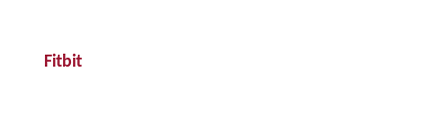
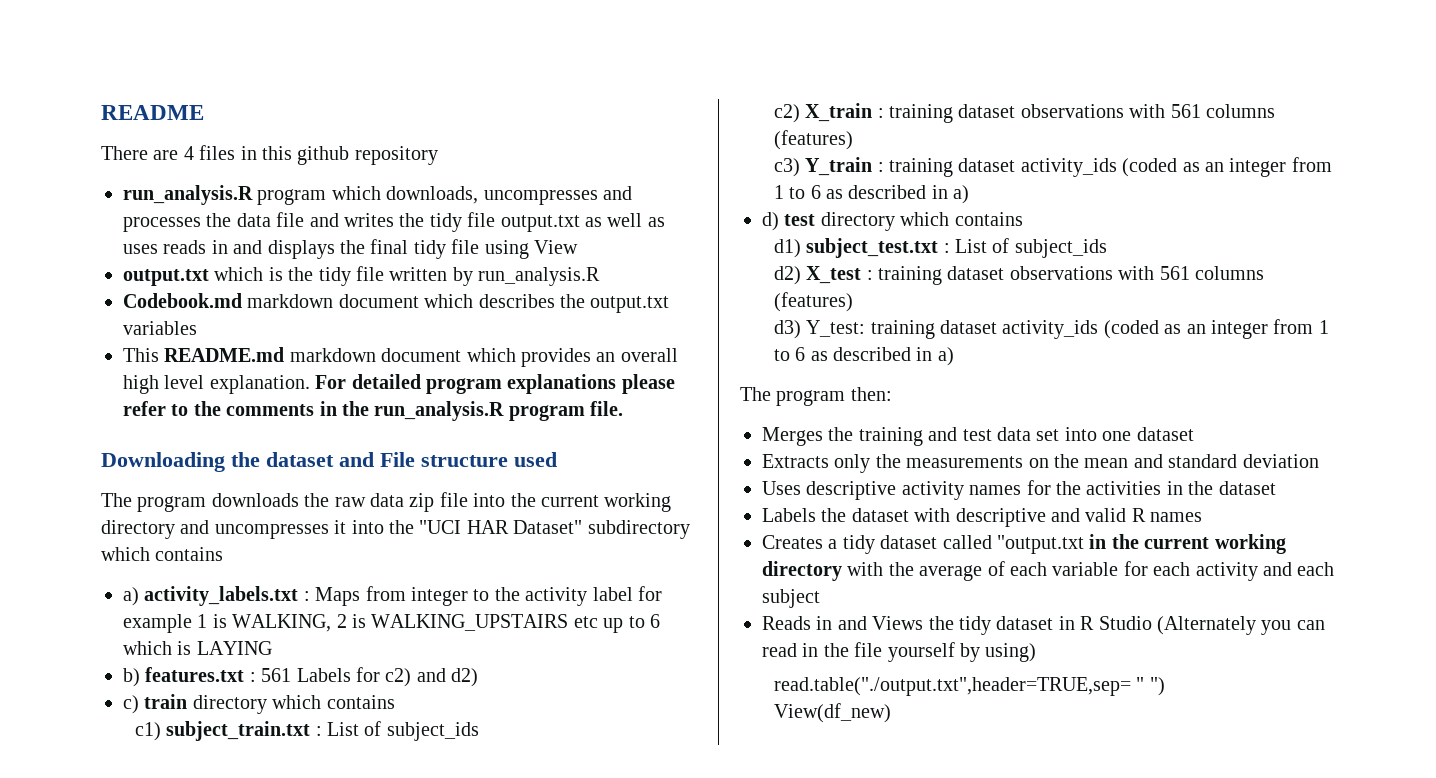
[43,53,83,67] Fitbit -> [101,105,204,120] [101,145,438,165] [123,185,632,205] [123,212,665,232] [123,239,578,259] [123,266,601,286] [123,293,670,313] [123,321,197,335] [123,347,678,367] [123,374,675,394] [123,401,624,421] [101,452,557,472] [101,492,672,512] [101,520,690,539] [101,547,224,561] [123,586,662,606] [123,614,660,633] [123,641,272,655] [123,667,479,687] [123,694,395,714] [134,721,479,741] [773,103,1276,123] [773,130,853,150] [773,157,1332,177] [773,185,970,204] [762,212,1023,231] [773,238,1107,258] [773,266,1265,285] [773,292,853,312] [773,319,1329,339] [773,347,954,366] [740,387,892,406] [762,427,1194,446] [762,454,1319,473] [762,480,1276,500] [762,508,1203,527] [762,534,1286,554] [762,561,1335,581] [762,589,820,608] [762,616,1325,635] [762,642,1037,662] [773,677,1165,696] [773,703,891,723] README // There are 4 files in this github repository // run_analysis.R program which downloads, uncompresses and processes the data file and writes the tidy file output.txt as well as uses reads in and displays the final tidy file using View // output.txt which is the tidy file written by run_analysis.R // Codebook.md markdown document which describes the output.txt variables // This README.md markdown document which provides an overall high level explanation. For detailed program explanations please refer to the comments in the run_analysis.R program file. // Downloading the dataset and File structure used // The program downloads the raw data zip file into the current working directory and uncompresses it into the "UCI HAR Dataset" subdirectory which contains // a) activity_labels.txt : Maps from integer to the activity label for example 1 is WALKING, 2 is WALKING_UPSTAIRS etc up to 6 which is LAYING // b) features.txt : 561 Labels for c2) and d2) // c) train directory which contains // c1) subject_train.txt : List of subject_ids // c2) X_train : training dataset observations with 561 columns (features) // c3) Y_train : training dataset activity_ids (coded as an integer from 1 to 6 as described in a) // d) test directory which contains // d1) subject_test.txt : List of subject_ids // d2) X_test : training dataset observations with 561 columns (features) // d3) Y_test: training dataset activity_ids (coded as an integer from 1 to 6 as described in a) // The program then: // Merges the training and test data set into one dataset // Extracts only the measurements on the mean and standard deviation // Uses descriptive activity names for the activities in the dataset // Labels the dataset with descriptive and valid R names // Creates a tidy dataset called "output.txt in the current working directory with the average of each variable for each activity and each subject // Reads in and Views the tidy dataset in R Studio (Alternately you can read in the file yourself by using) // read.table("./output.txt",header=TRUE,sep= " ") // View(df_new)

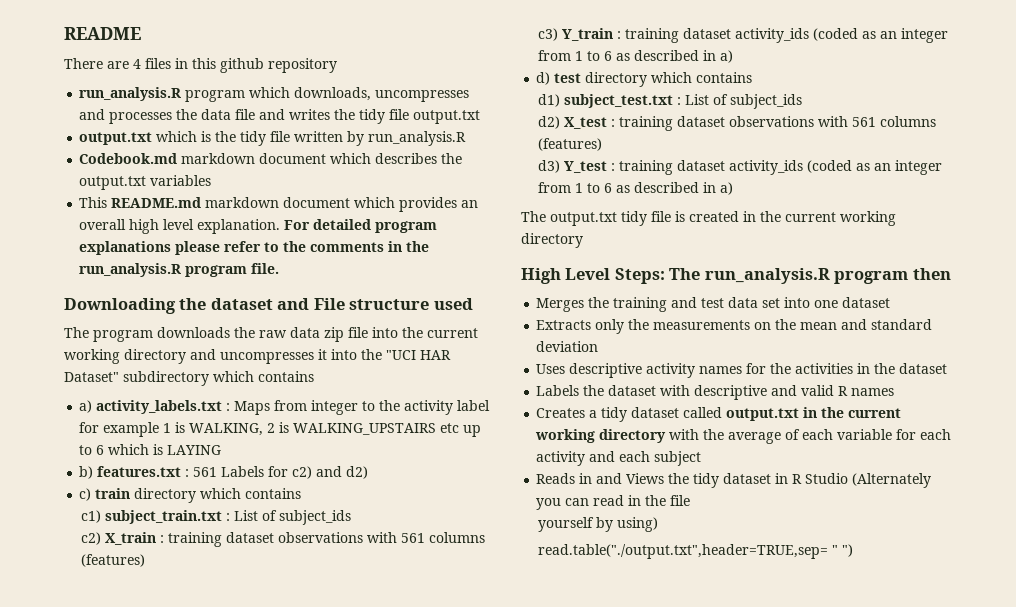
[584,213,665,227] [123,239,578,259] as well as uses reads in and displays the final tidy file using View -> (481, 117) none
[806,320,866,337] Y_test: -> [564,161,616,173] Y_test :
[776,387,892,406] program then: -> [550,211,896,226] [521,233,583,248] [521,268,951,284] output.txt tidy file is created in the current working directory // High Level Steps: The run_analysis.R program then
[997,535,1084,554] "output.txt -> [726,408,800,421] output.txt
(883, 649) none -> (691, 500) //
[773,703,891,723] // View(df_new) -> (854, 550) none

